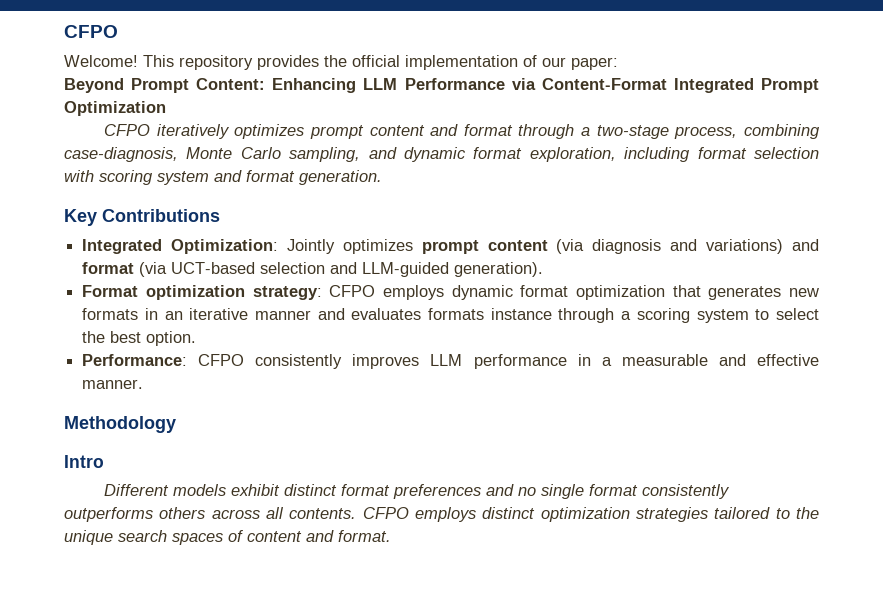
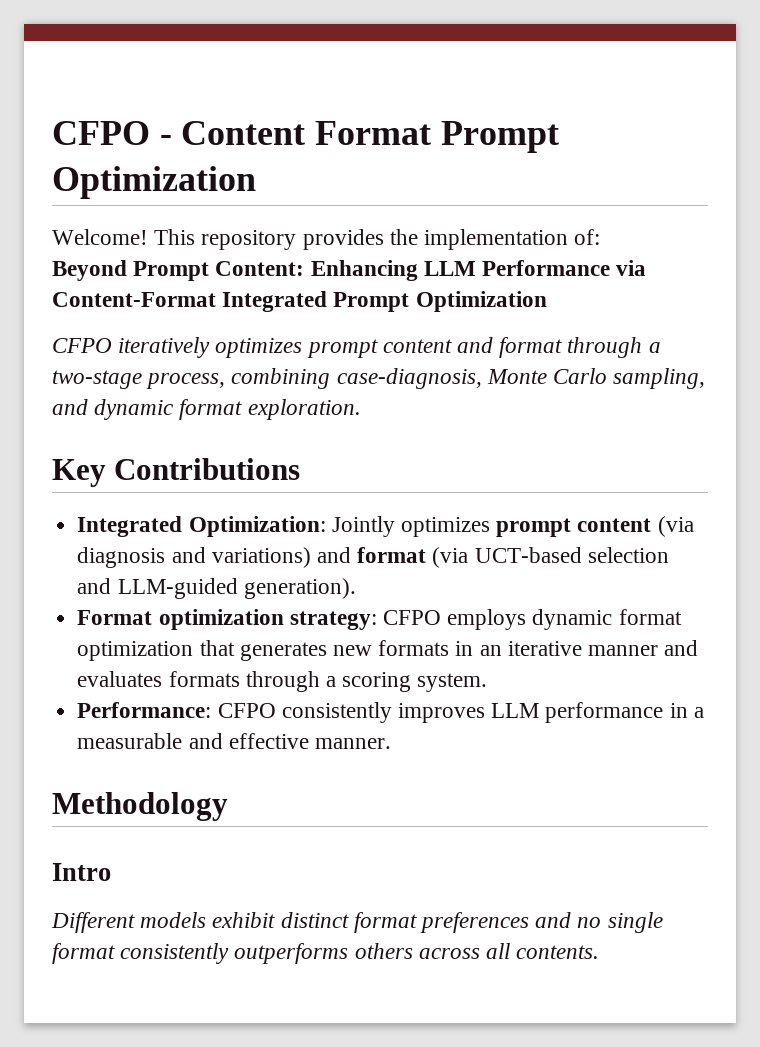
[64,25,118,38] CFPO -> [52,121,559,153] [52,166,256,199] CFPO - Content Format Prompt Optimization
[352,55,618,70] official implementation of our paper: -> [424,229,601,250] implementation of:
[529,147,819,162] [64,170,382,185] exploration, including format selection with scoring system and format generation. -> [247,399,361,420] exploration.
[490,308,552,320] instance -> (240, 679) none
[696,308,819,323] [82,331,197,346] system to select the best option. -> [417,673,488,692] system.
[362,507,820,522] [64,530,391,545] CFPO employs distinct optimization strategies tailored to the unique search spaces of content and format. -> (600, 952) none

